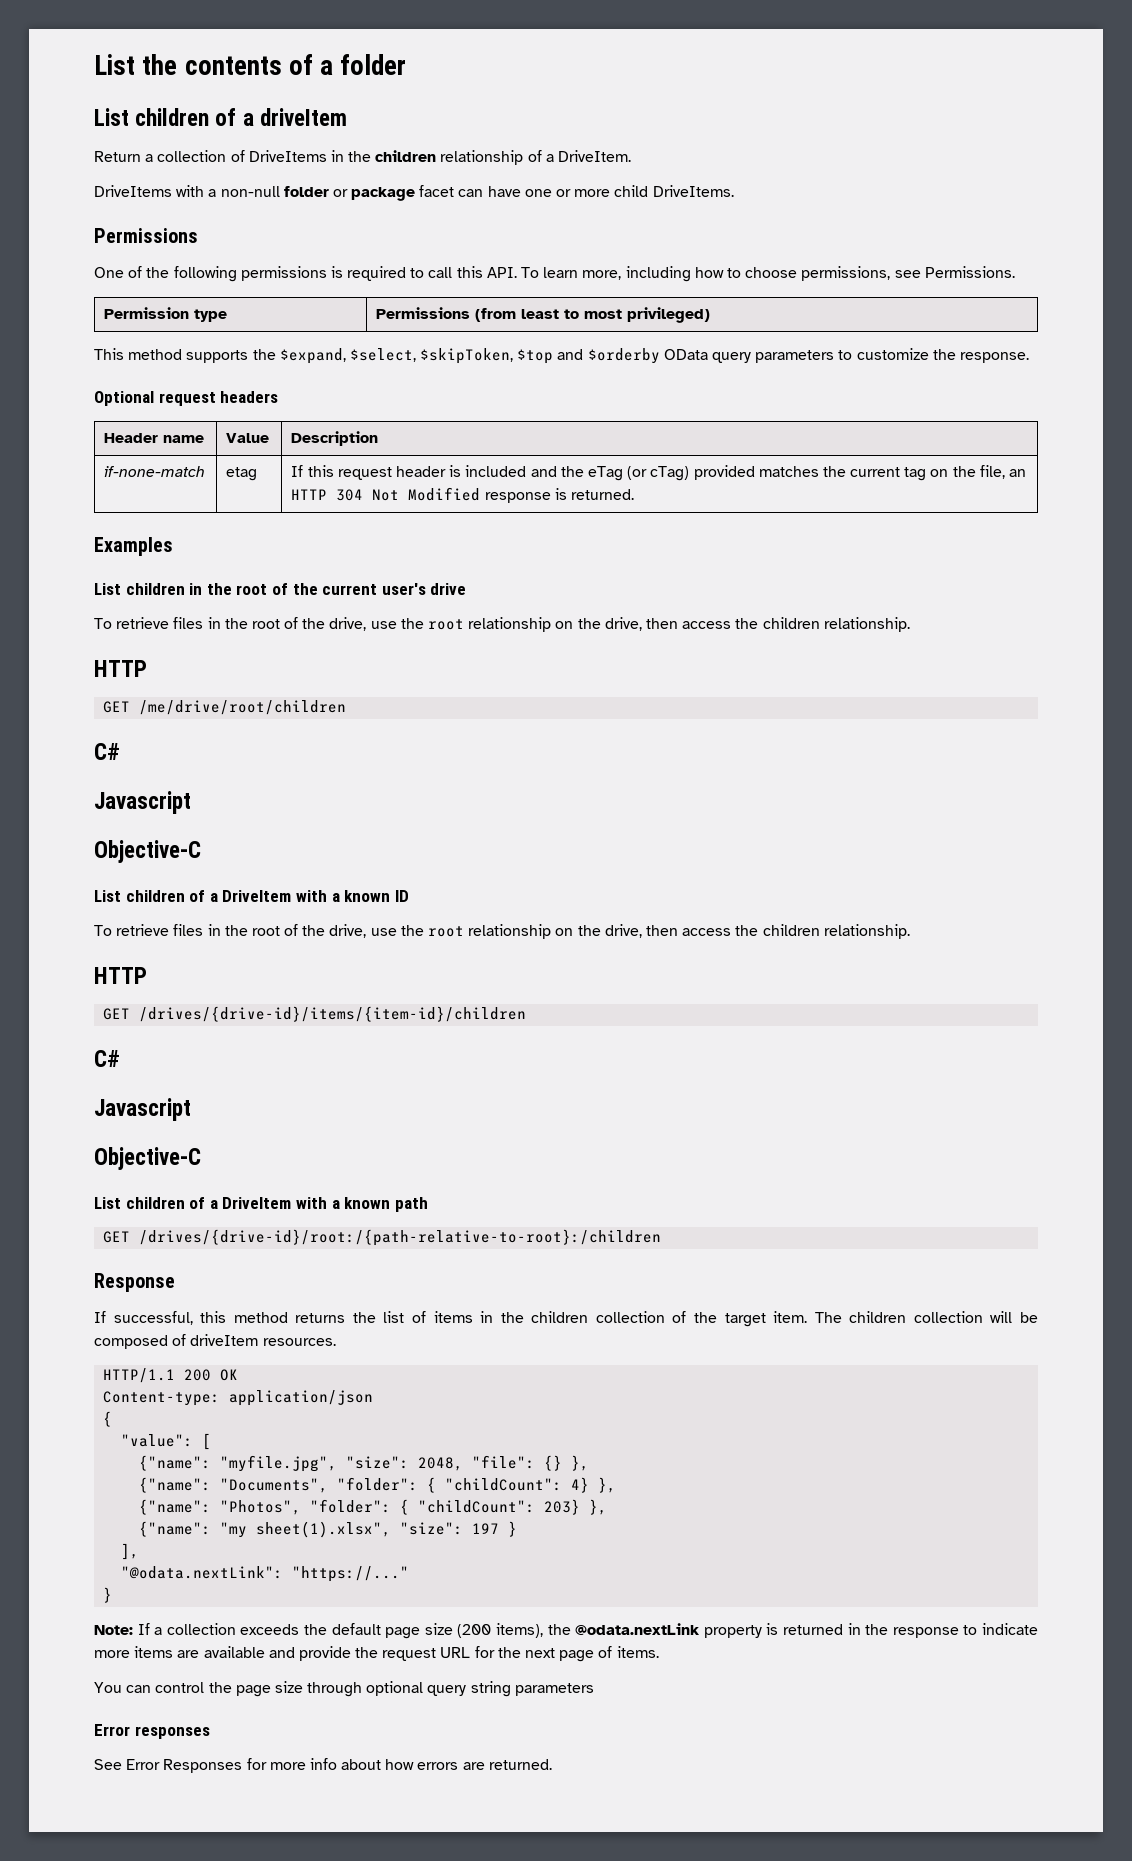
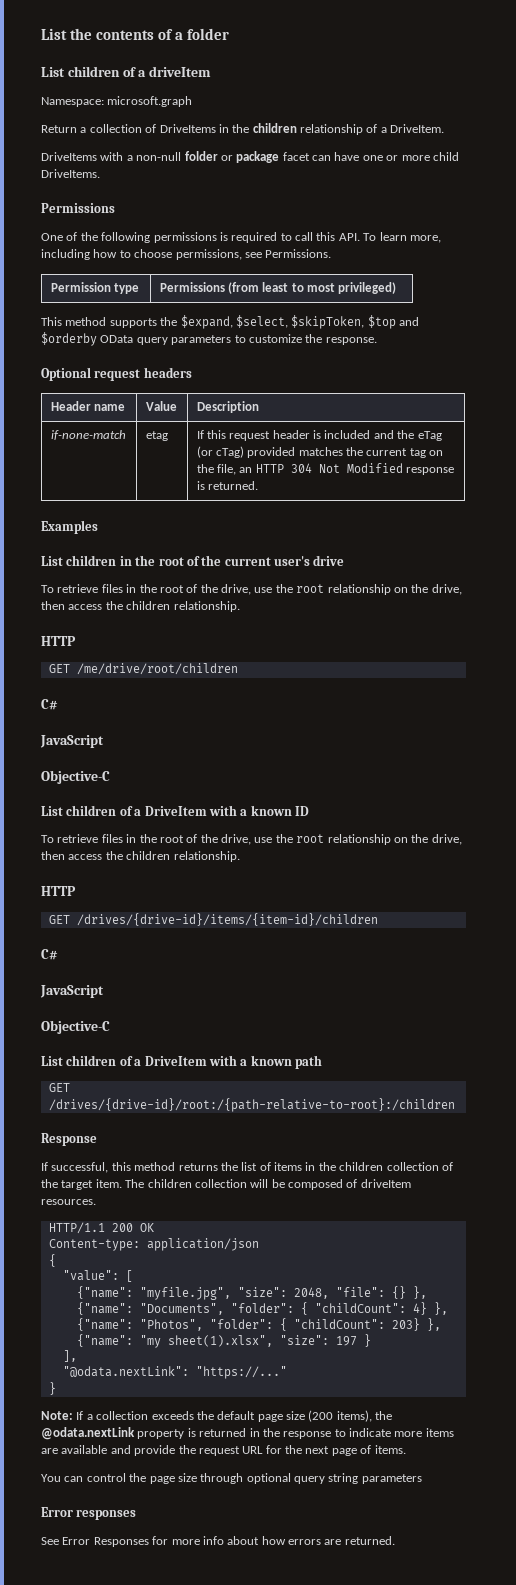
(347, 117) none -> [41,96,193,107] // Namespace: microsoft.graph
[94,791,191,814] Javascript -> [40,735,104,748] JavaScript
[94,1098,191,1121] Javascript -> [40,985,104,998] JavaScript

